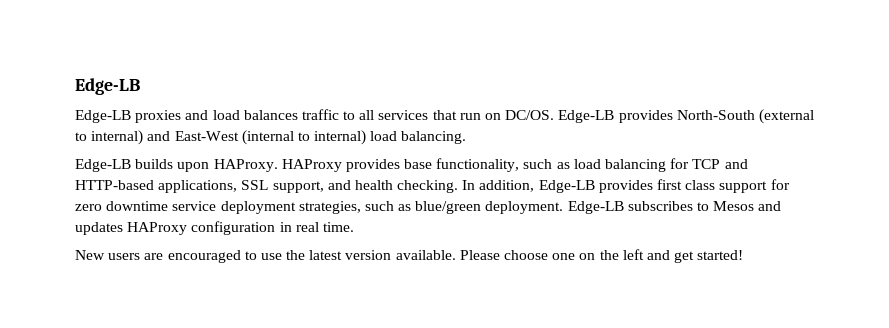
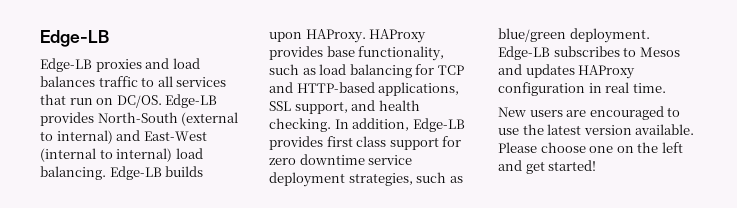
(467, 137) // -> (106, 173) none

